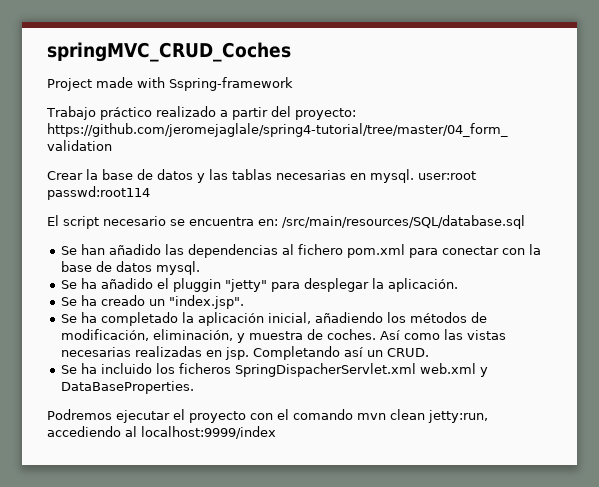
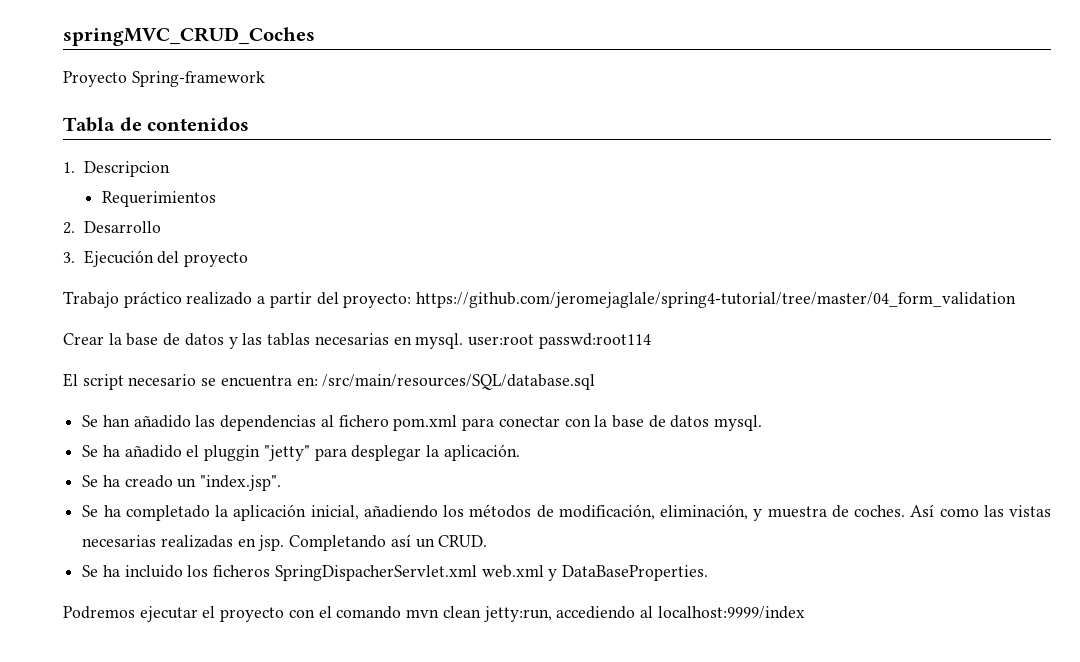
[47,77,293,91] Project made with Sspring-framework -> [63,71,265,87] [63,117,250,132] [63,161,170,177] [102,191,217,207] [63,221,161,234] [63,250,249,267] Proyecto Spring-framework // Tabla de contenidos // 1. Descripcion // Requerimientos // 2. Desarrollo // 3. Ejecución del proyecto

